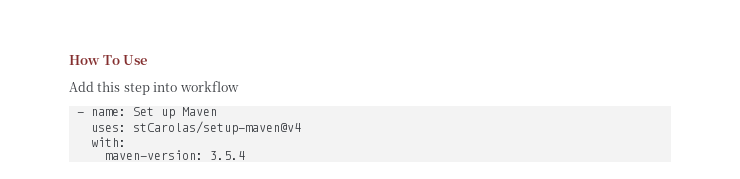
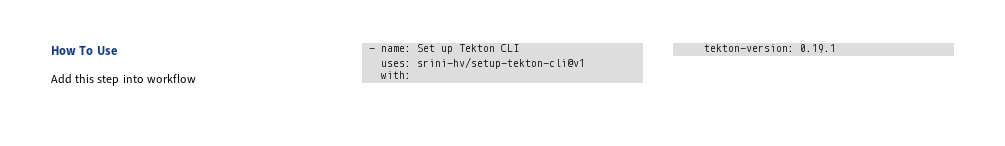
[181,107,217,116] Maven -> [459,44,520,52] Tekton CLI
[132,121,301,135] stCarolas/setup-maven@v4 -> [417,57,586,69] srini-hv/setup-tekton-cli@v1
[104,150,245,160] maven-version: 3.5.4 -> [704,44,837,53] tekton-version: 0.19.1

